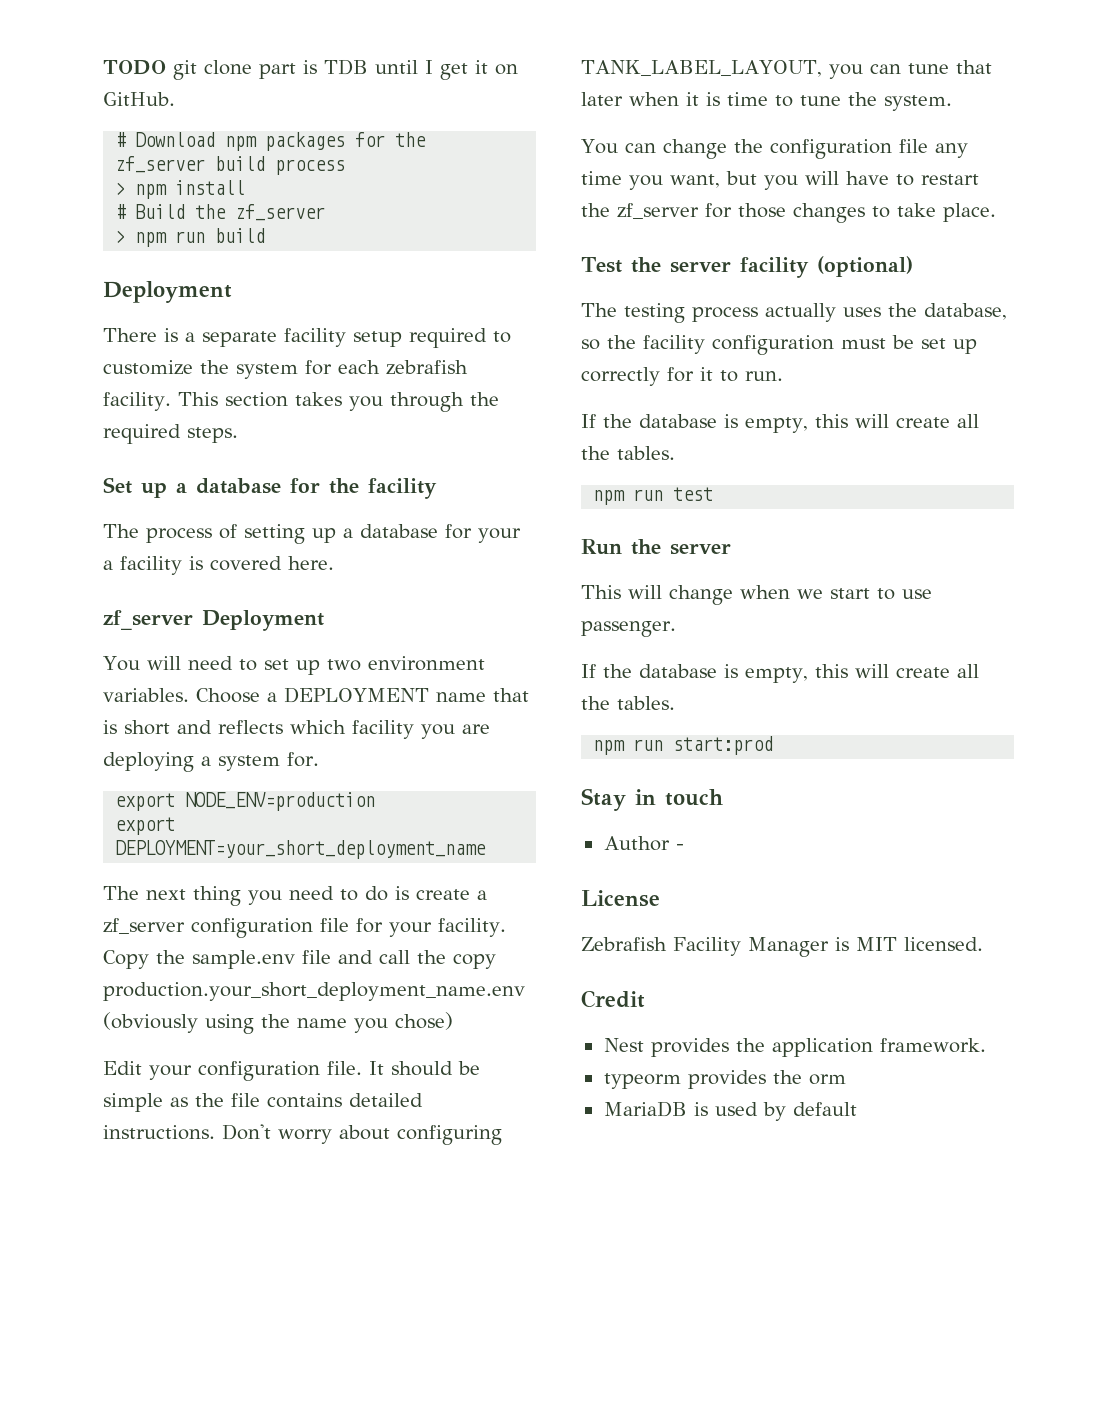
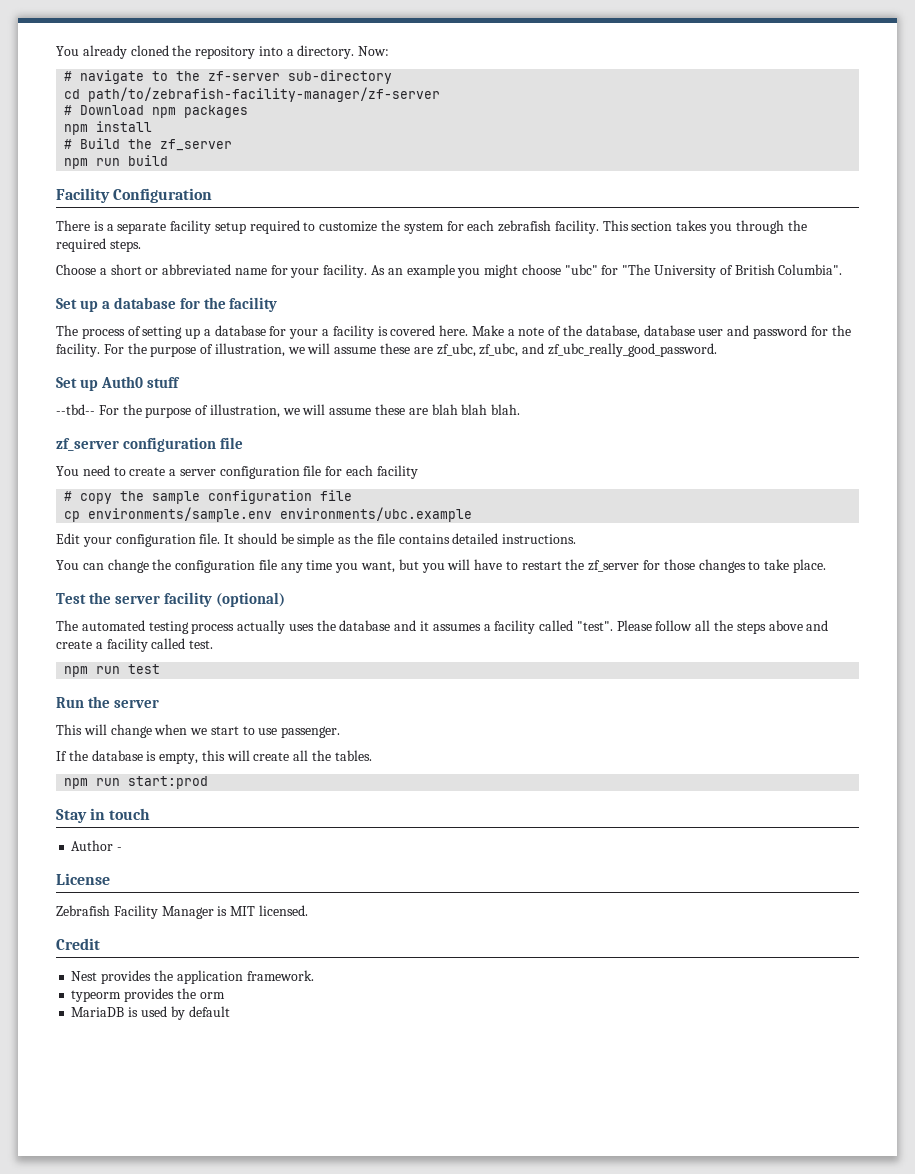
[103,59,518,80] [103,92,175,106] [115,132,427,151] [115,156,346,175] [115,182,126,195] TODO git clone part is TDB until I get it on GitHub. // # Download npm packages for the zf_server build process // > -> [56,45,390,59] [64,70,393,84] [64,87,441,102] [64,105,249,118] You already cloned the repository into a directory. Now: // # navigate to the zf-server sub-directory // cd path/to/zebrafish-facility-manager/zf-server // # Download npm packages //
[115,230,126,243] > -> (233, 145) none
[103,281,232,303] Deployment -> [56,188,213,203] Facility Configuration
(238, 435) none -> [56,264,843,278] // Choose a short or abbreviated name for your facility. As an example you might choose "ubc" for "The University of British Columbia".
[103,610,324,631] [103,656,485,675] [103,687,529,703] [103,720,490,739] [103,752,319,772] [115,792,376,811] [115,817,176,835] [115,840,487,859] [103,886,487,906] [103,918,506,938] [103,950,496,969] [103,982,525,1001] [103,1012,453,1034] // zf_server Deployment // You will need to set up two environment variables. Choose a DEPLOYMENT name that is short and reflects which facility you are deploying a system for. // export NODE_ENV=production // export DEPLOYMENT=your_short_deployment_name // The next thing you need to do is create a zf_server configuration file for your facility. Copy the sample.env file and call the copy production.your_short_deployment_name.env (obviously using the name you chose) -> [471,325,851,339] [56,343,717,357] [56,376,180,391] [56,404,521,418] [56,437,243,452] [56,465,418,479] [64,490,353,504] [64,507,473,522] Make a note of the database, database user and password for the facility. For the purpose of illustration, we will assume these are zf_ubc, zf_ubc, and zf_ubc_really_good_password. // Set up Auth0 stuff // --tbd-- For the purpose of illustration, we will assume these are blah blah blah. // zf_server configuration file // You need to create a server configuration file for each facility // # copy the sample configuration file // cp environments/sample.env environments/ubc.example
[222,1124,502,1145] [581,60,992,79] [581,92,952,111] Don't worry about configuring TANK_LABEL_LAYOUT, you can tune that later when it is time to tune the system. -> (577, 539) none
(617, 310) none -> [81,620,145,631] automated
[924,303,1007,320] [581,335,977,355] [581,367,783,386] [581,414,979,433] [581,446,675,460] database, so the facility configuration must be set up correctly for it to run. // If the database is empty, this will create all the tables. -> [339,620,829,634] [56,638,214,652] database and it assumes a facility called "test". Please follow all the steps above and create a facility called test.

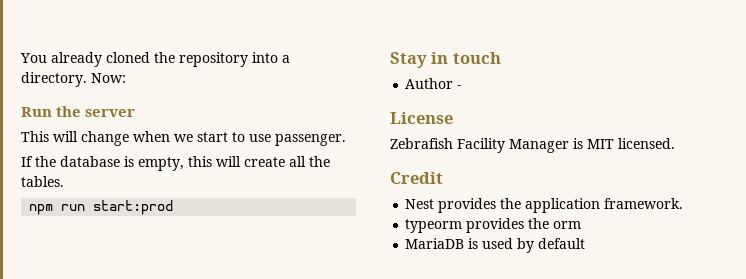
[64,70,393,84] [64,87,441,102] [64,105,249,118] [64,121,153,135] [64,138,233,151] [64,155,169,169] [56,188,213,203] [56,220,807,234] [56,238,141,252] [56,264,843,278] [56,297,278,312] [56,325,851,339] [56,343,717,357] [56,376,180,391] [56,404,521,418] [56,437,243,452] [56,465,418,479] [64,490,353,504] [64,507,473,522] [56,533,577,547] [56,559,826,573] [56,592,285,607] [56,620,829,634] [56,638,214,652] [64,664,161,677] // # navigate to the zf-server sub-directory // cd path/to/zebrafish-facility-manager/zf-server // # Download npm packages // npm install // # Build the zf_server // npm run build // Facility Configuration // There is a separate facility setup required to customize the system for each zebrafish facility. This section takes you through the required steps. // Choose a short or abbreviated name for your facility. As an example you might choose "ubc" for "The University of British Columbia". // Set up a database for the facility // The process of setting up a database for your a facility is covered here. Make a note of the database, database user and password for the facility. For the purpose of illustration, we will assume these are zf_ubc, zf_ubc, and zf_ubc_really_good_password. // Set up Auth0 stuff // --tbd-- For the purpose of illustration, we will assume these are blah blah blah. // zf_server configuration file // You need to create a server configuration file for each facility // # copy the sample configuration file // cp environments/sample.env environments/ubc.example // Edit your configuration file. It should be simple as the file contains detailed instructions. // You can change the configuration file any time you want, but you will have to restart the zf_server for those changes to take place. // Test the server facility (optional) // The automated testing process actually uses the database and it assumes a facility called "test". Please follow all the steps above and create a facility called test. // npm run test -> (126, 78) none

